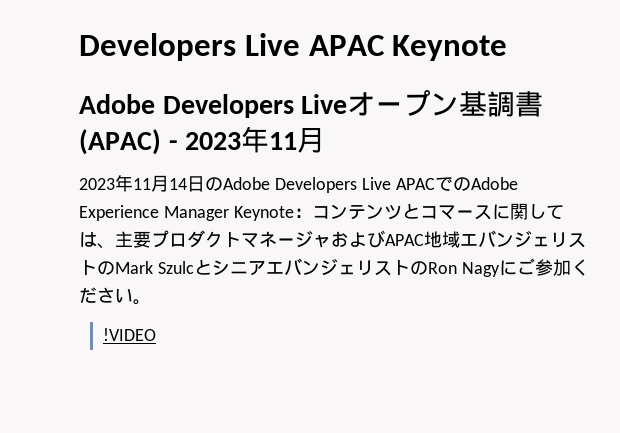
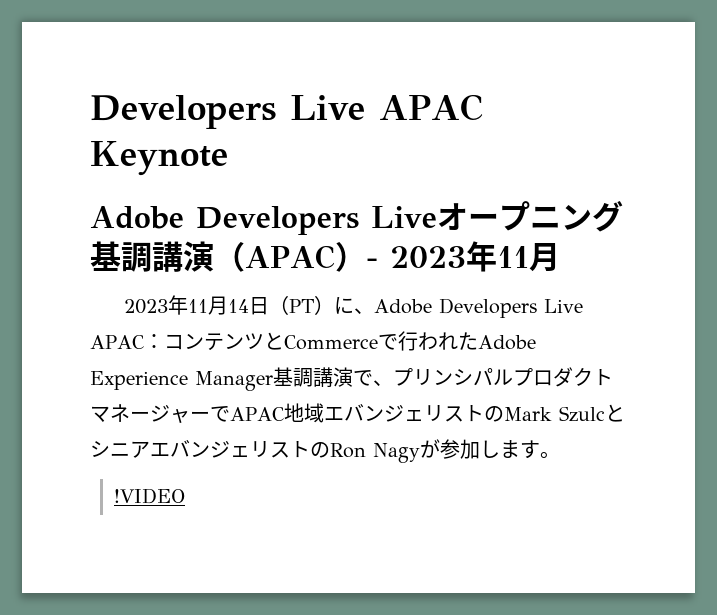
[431,91,544,117] [79,129,161,155] ン基調書(APAC) -> [529,201,623,232] [90,241,366,272] ニング基調講演（APAC）
[205,177,223,191] の -> [268,295,374,315] （PT）に、
[434,177,518,191] [79,203,564,221] [79,231,151,249] でのAdobe Experience Manager Keynote：コンテンツとコマースに関しては、主要 -> [143,331,536,351] [90,367,513,391] ：コンテンツとCommerceで行われたAdobe Experience Manager基調講演で、プリンシパル
[331,230,385,248] および -> [190,406,230,422] ーで
[498,258,589,276] [79,287,133,303] にご参加ください -> [420,439,540,459] が参加します

